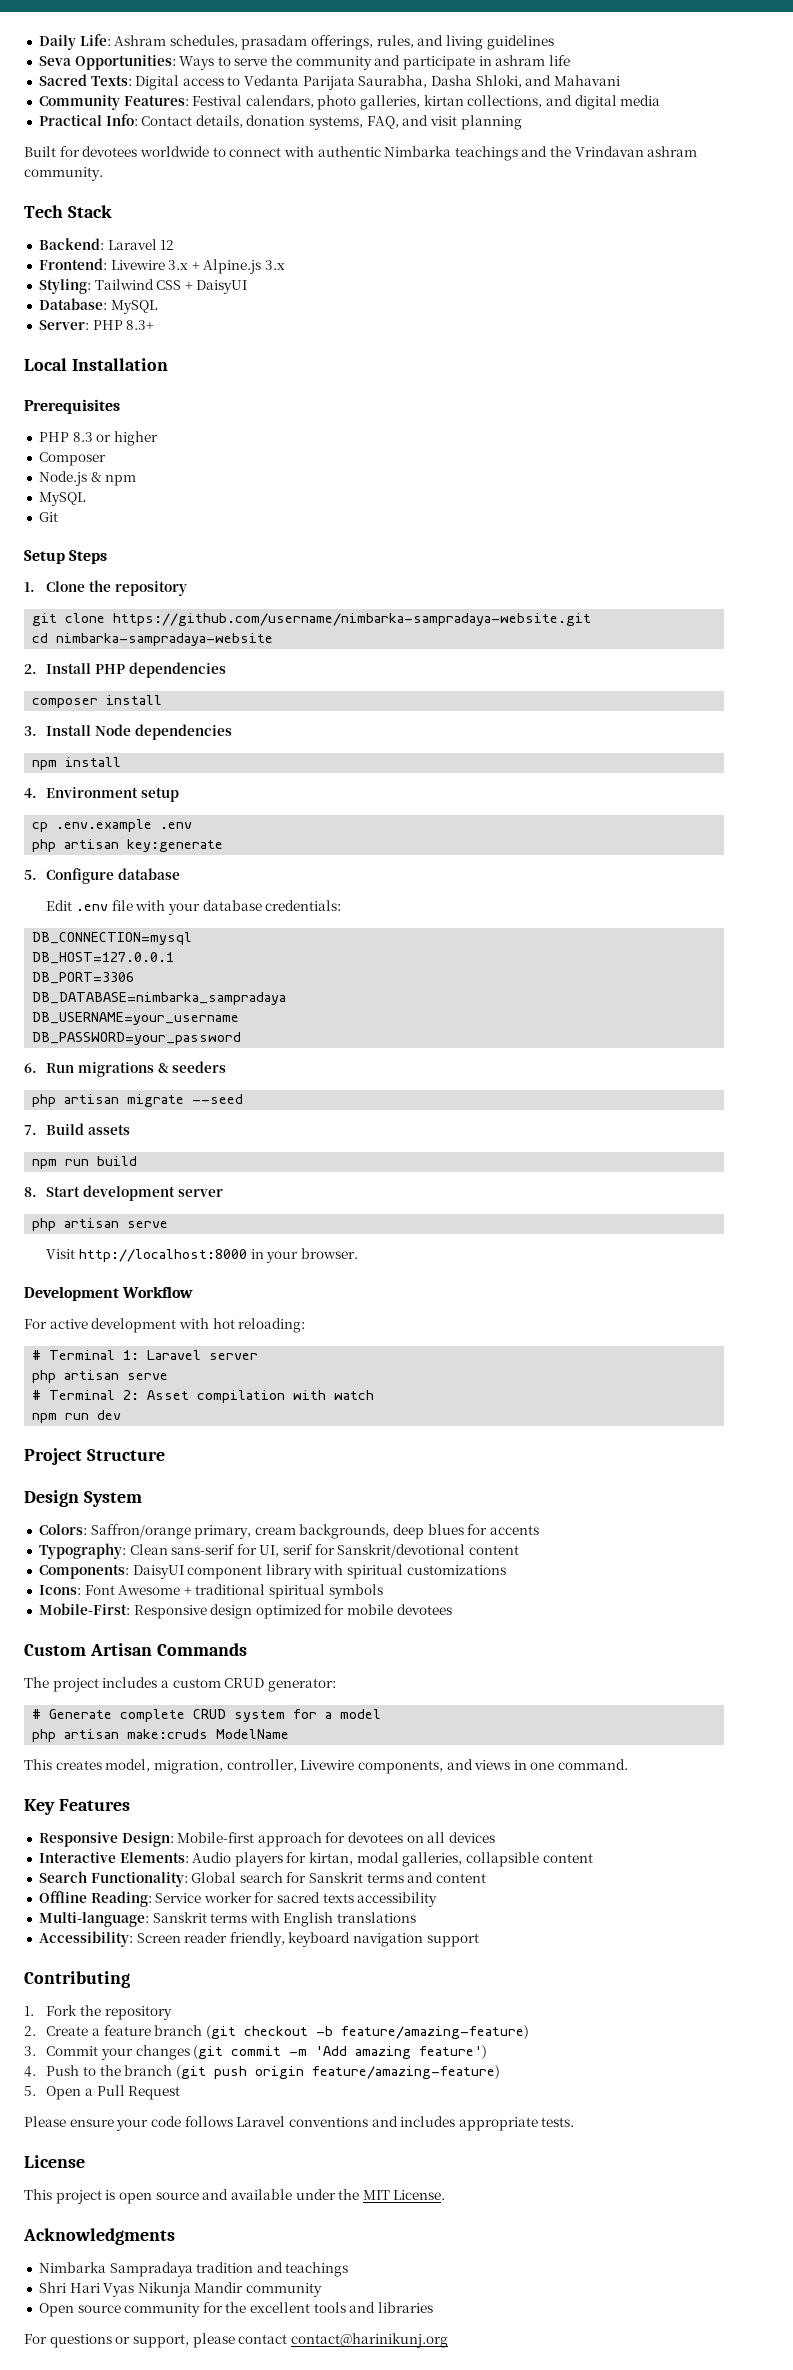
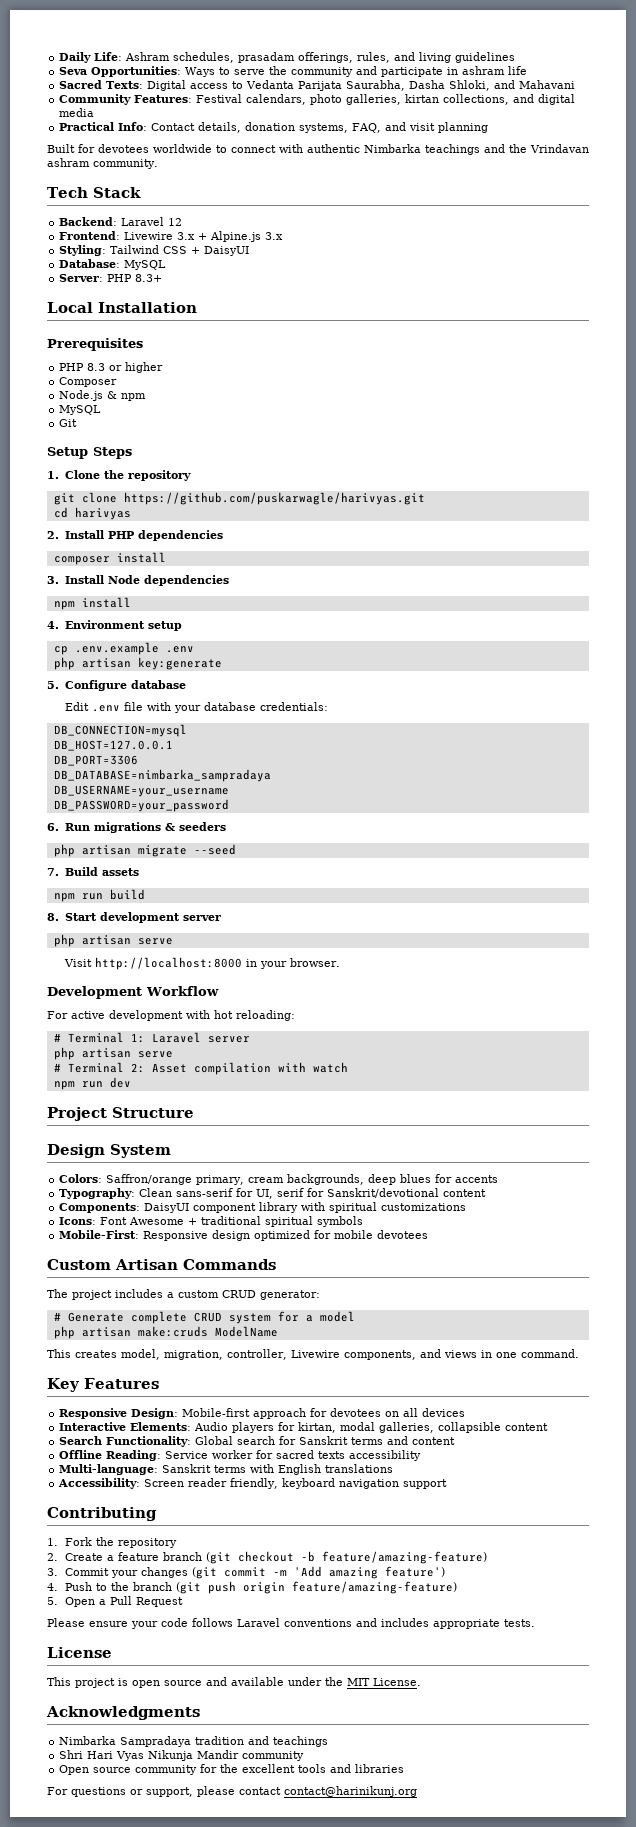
[113,613,592,626] https://github.com/username/nimbarka-sampradaya-website.git -> [123,492,425,505] https://github.com/puskarwagle/harivyas.git
[56,633,274,646] nimbarka-sampradaya-website -> [74,507,131,520] harivyas

